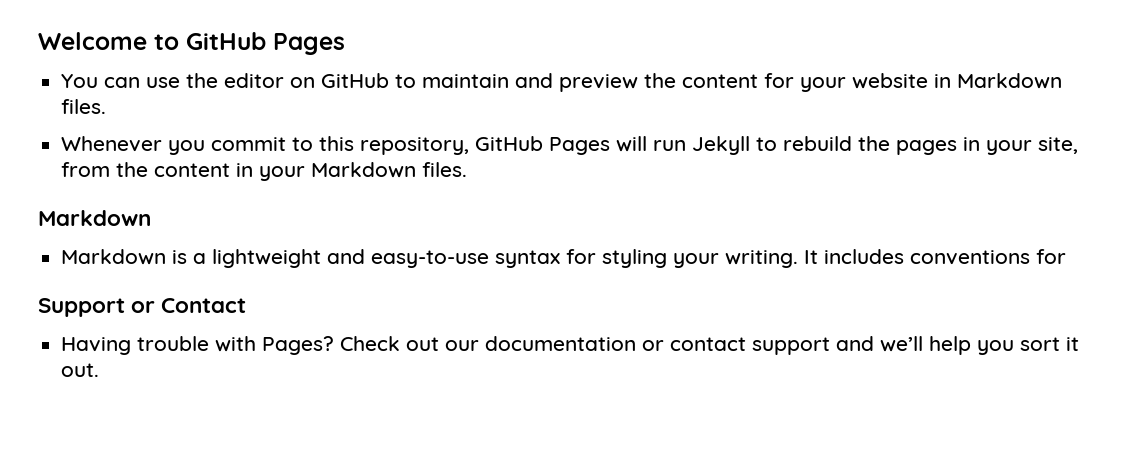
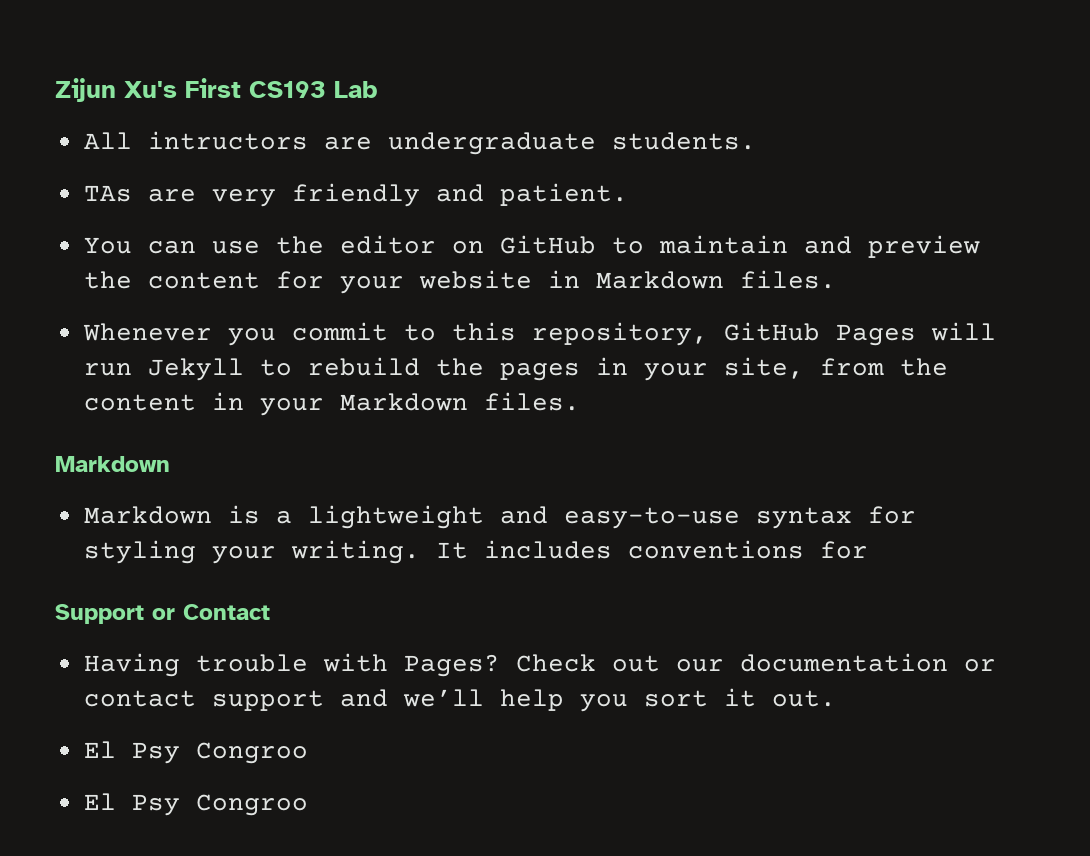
[38,32,345,55] Welcome to GitHub Pages -> [55,78,378,102] [83,131,756,155] [83,183,628,207] Zijun Xu's First CS193 Lab // All intructors are undergraduate students. // TAs are very friendly and patient.
(100, 370) none -> [83,741,308,764] [83,793,308,816] // El Psy Congroo // El Psy Congroo

